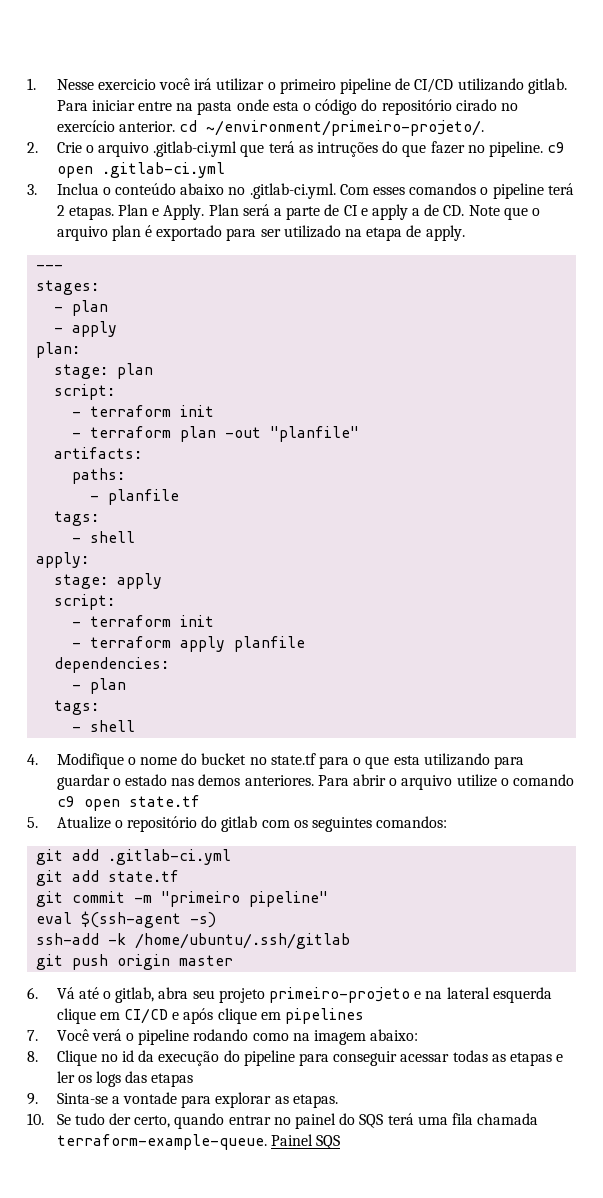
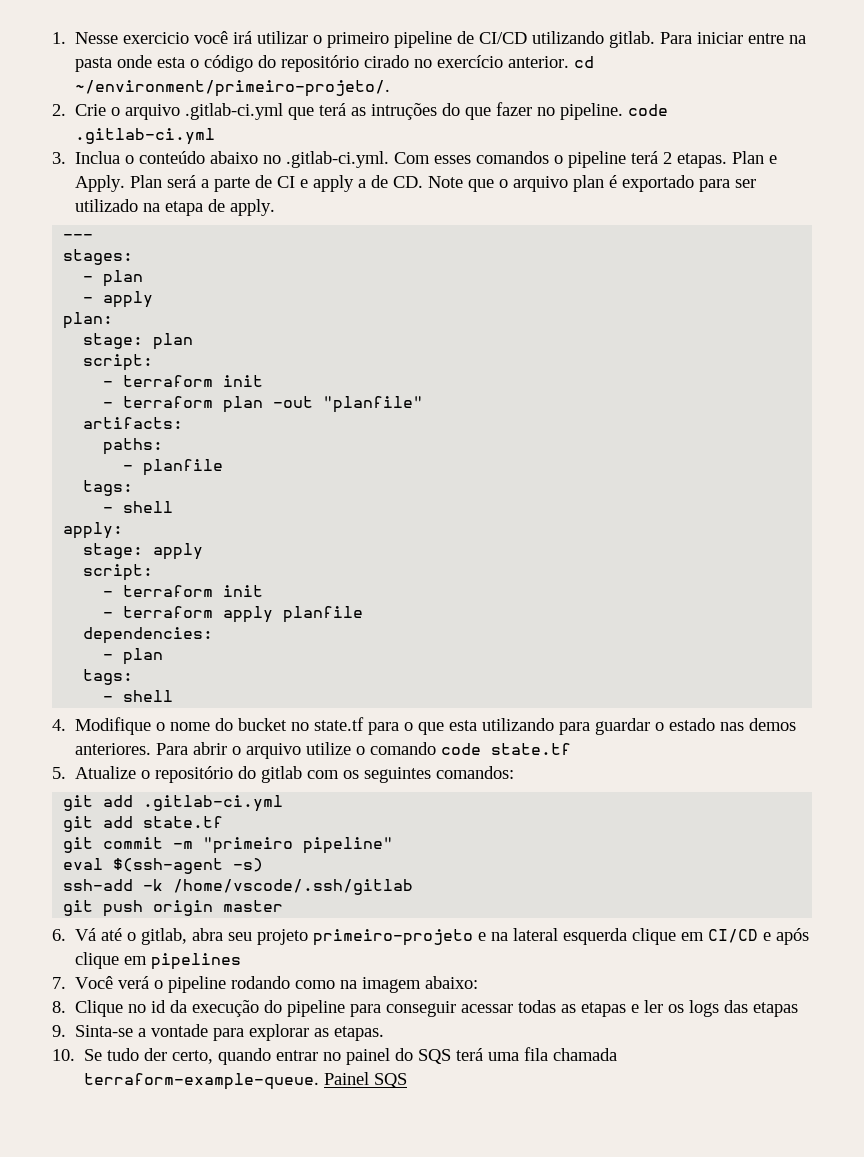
[547,142,566,153] [56,166,93,178] c9 open -> [628,104,669,116] code
[56,796,120,811] c9 open -> [441,743,482,755] code
[135,933,351,949] /home/ubuntu/.ssh/gitlab -> [173,879,414,895] /home/vscode/.ssh/gitlab

